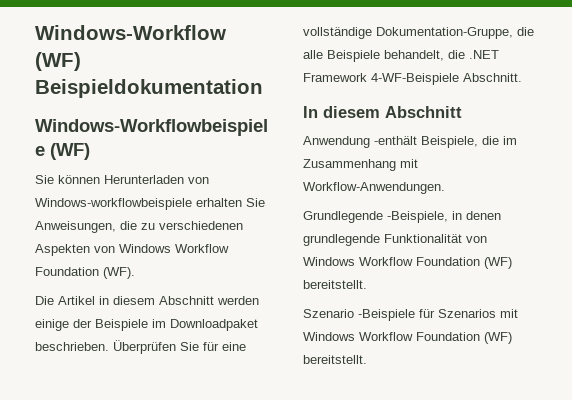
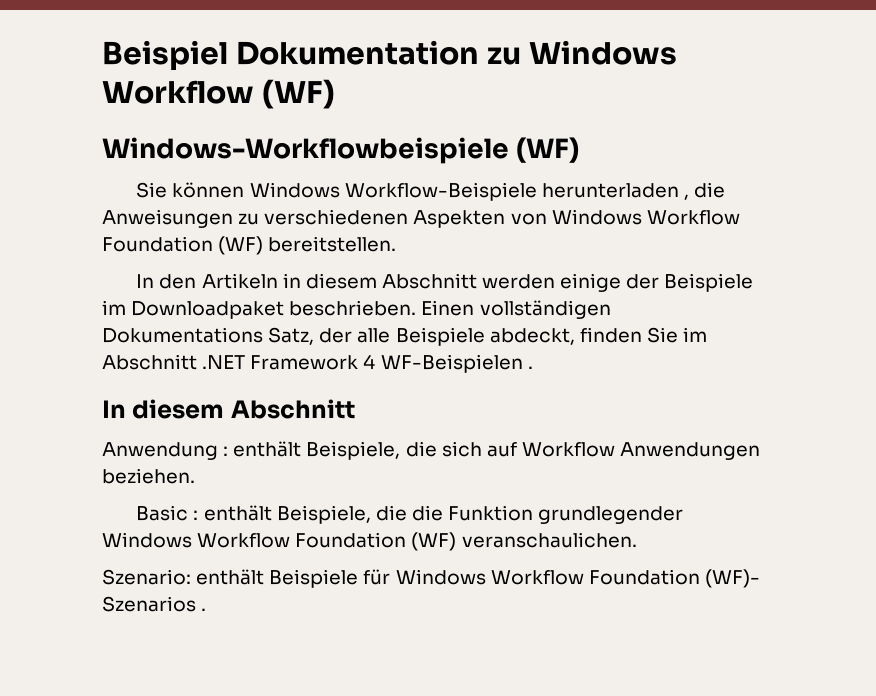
[35,25,226,40] [35,52,81,71] [35,79,263,98] Windows-Workflow (WF) Beispieldokumentation -> [102,40,678,70] [102,79,336,109] Beispiel Dokumentation zu Windows Workflow (WF)
[104,175,209,184] [35,198,265,210] [35,221,137,233] Herunterladen von Windows-workflowbeispiele erhalten Sie Anweisungen, die -> [249,182,726,201] [102,209,233,228] Windows Workflow-Beispiele herunterladen , die Anweisungen
[103,267,135,279] [35,296,95,305] (WF). // Die Artikel -> [218,236,397,255] [136,273,278,289] (WF) bereitstellen. // In den Artikeln
[113,340,246,354] [303,27,534,39] [303,50,499,62] [303,73,522,85] [303,106,462,118] [303,136,517,148] [303,159,418,171] [303,182,445,194] [303,211,501,223] [303,234,487,246] [303,257,512,269] [303,280,367,289] [303,309,518,321] [303,332,512,344] [303,355,367,364] Überprüfen Sie für eine vollständige Dokumentation-Gruppe, die alle Beispiele behandelt, die .NET Framework 4-WF-Beispiele Abschnitt. // In diesem Abschnitt // Anwendung -enthält Beispiele, die im Zusammenhang mit Workflow-Anwendungen. // Grundlegende -Beispiele, in denen grundlegende Funktionalität von Windows Workflow Foundation (WF) bereitstellt. // Szenario -Beispiele für Szenarios mit Windows Workflow Foundation (WF) bereitstellt. -> [421,300,611,319] [102,327,708,346] [102,354,533,373] [102,399,355,419] [102,441,761,460] [102,468,195,484] [136,505,684,524] [102,532,637,551] [102,569,760,588] [102,596,207,612] Einen vollständigen Dokumentations Satz, der alle Beispiele abdeckt, finden Sie im Abschnitt .NET Framework 4 WF-Beispielen . // In diesem Abschnitt // Anwendung : enthält Beispiele, die sich auf Workflow Anwendungen beziehen. // Basic : enthält Beispiele, die die Funktion grundlegender Windows Workflow Foundation (WF) veranschaulichen. // Szenario: enthält Beispiele für Windows Workflow Foundation (WF)- Szenarios .

